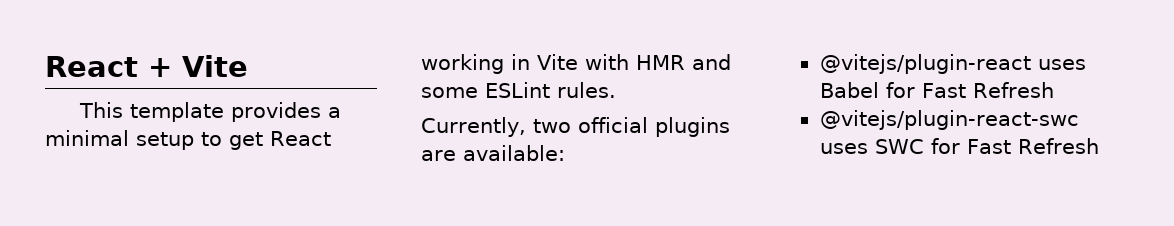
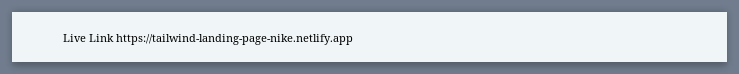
[45,55,248,77] [78,102,341,122] [45,130,331,150] [421,54,731,74] [421,82,616,98] [421,117,730,137] [421,145,565,161] [819,54,1086,74] [819,82,1054,98] [819,110,1079,130] [819,138,1099,154] React + Vite // This template provides a minimal setup to get React working in Vite with HMR and some ESLint rules. // Currently, two official plugins are available: // @vitejs/plugin-react uses Babel for Fast Refresh // @vitejs/plugin-react-swc uses SWC for Fast Refresh -> [63,34,353,45] Live Link https://tailwind-landing-page-nike.netlify.app

